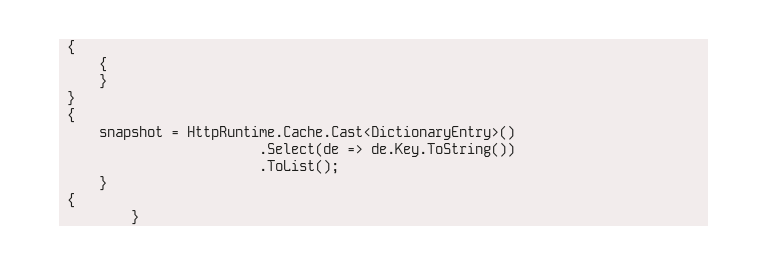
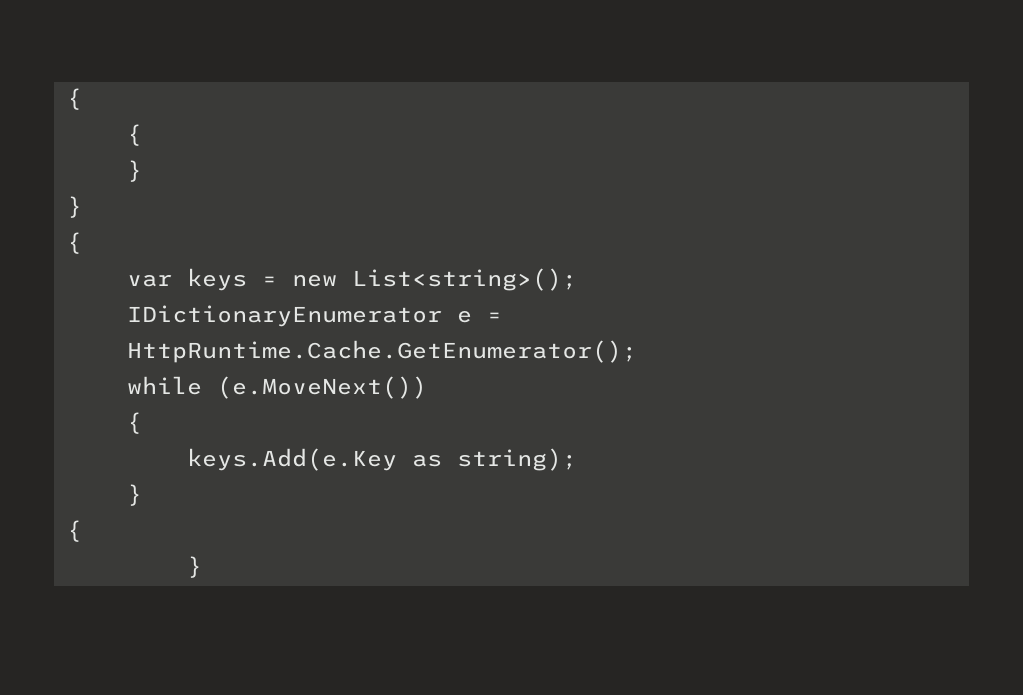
[99,125,516,140] [259,142,516,157] [259,159,340,174] snapshot = HttpRuntime.Cache.Cast<DictionaryEntry>() // .Select(de => de.Key.ToString()) // .ToList(); -> [127,268,578,291] [127,305,503,327] [127,340,638,363] [127,376,428,399] [127,412,143,434] [187,448,578,471] var keys = new List<string>(); // IDictionaryEnumerator e = HttpRuntime.Cache.GetEnumerator(); // while (e.MoveNext()) // { // keys.Add(e.Key as string);

